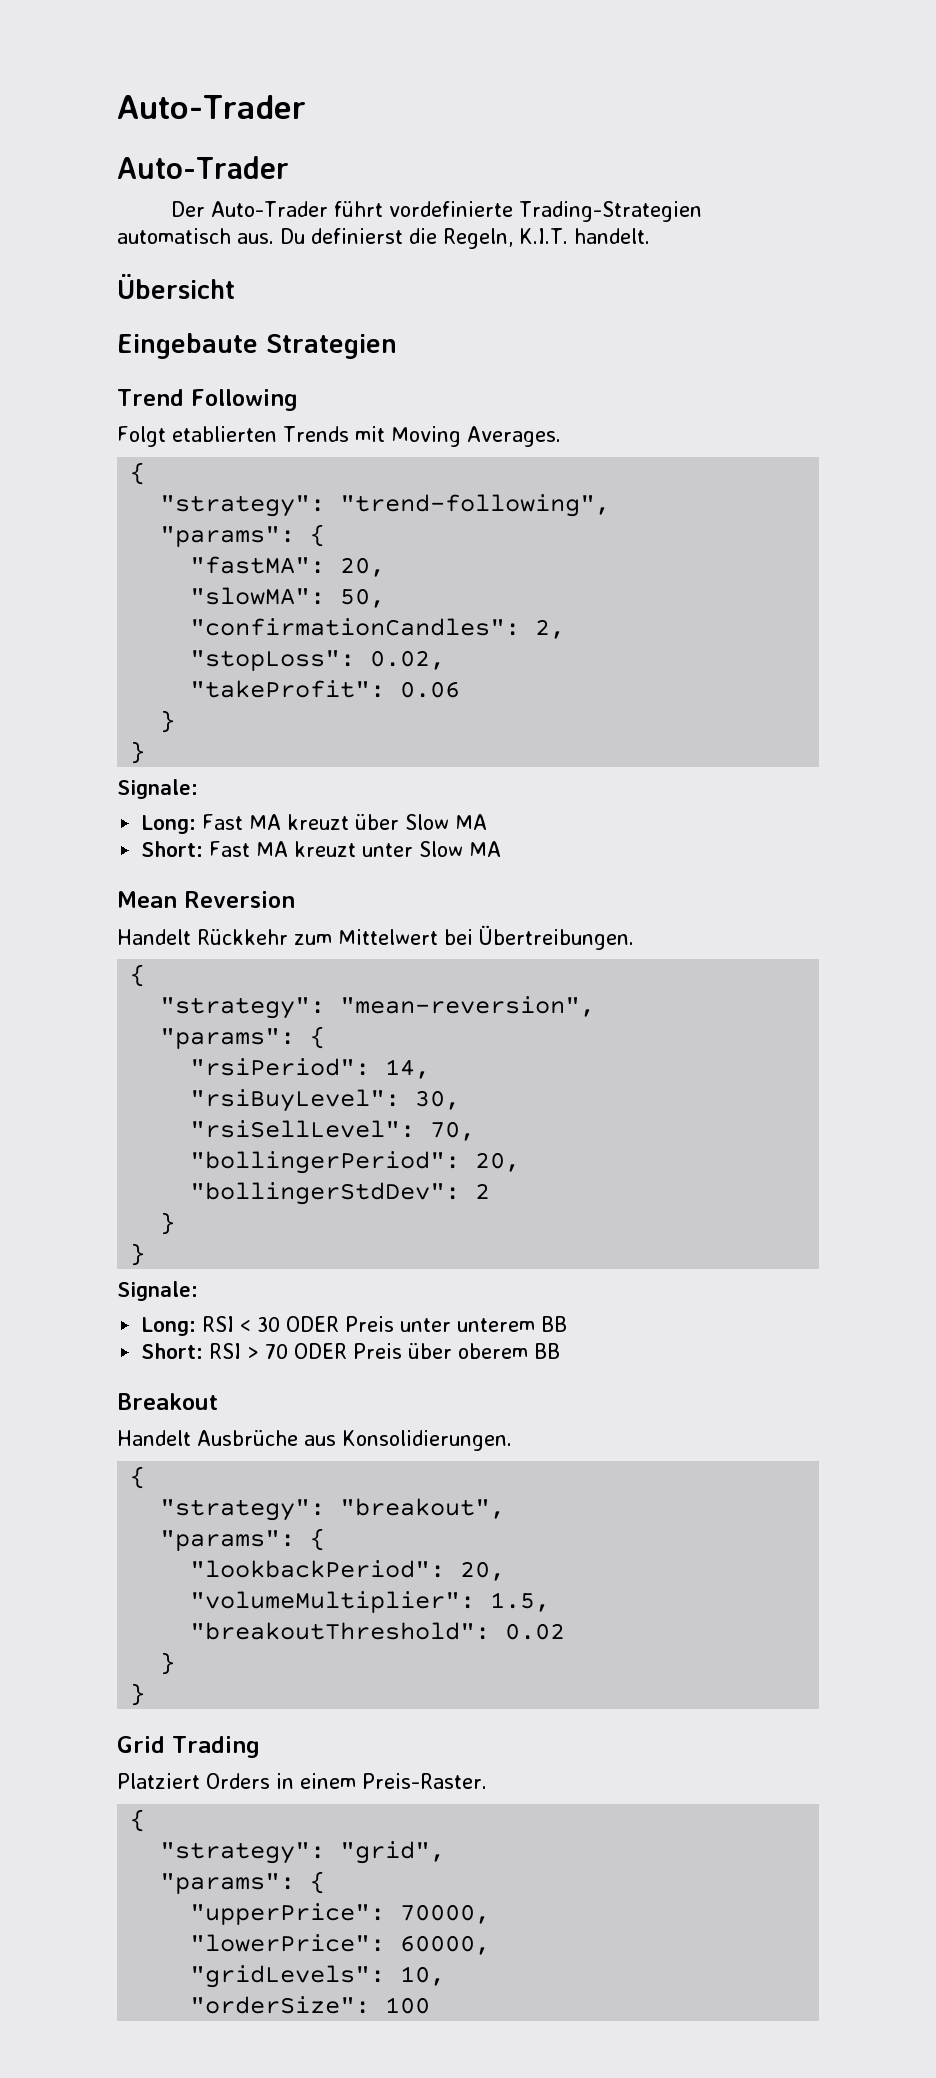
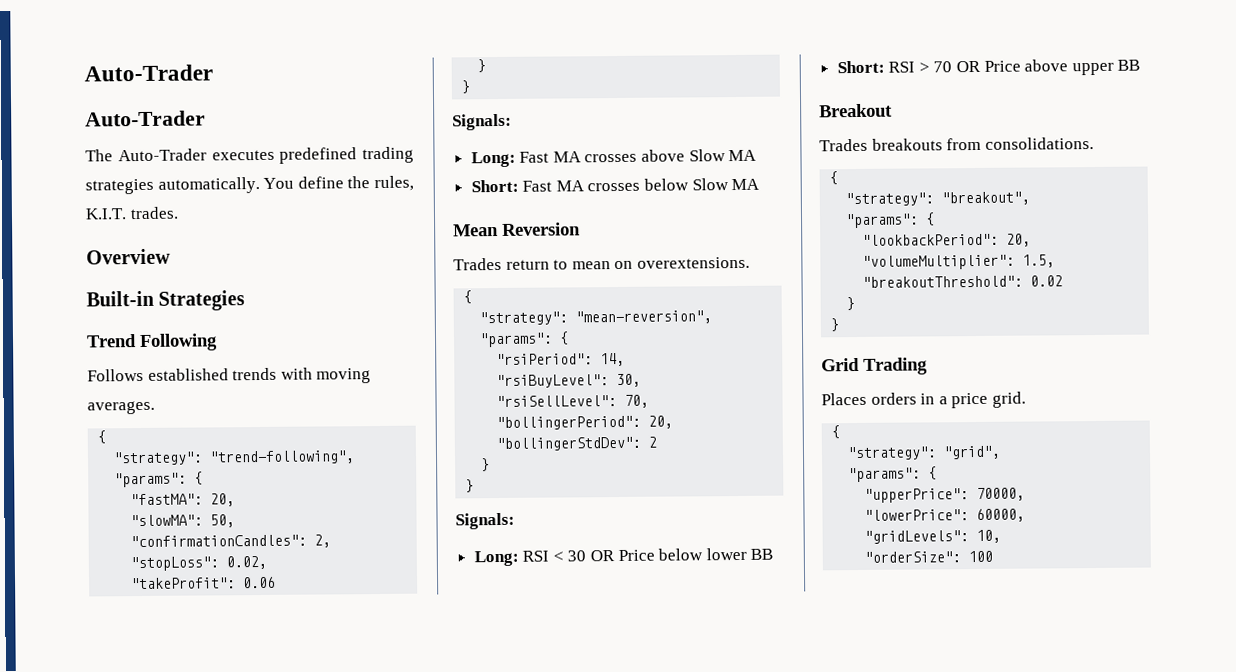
[170,201,702,222] [117,228,650,249] [117,274,235,299] [117,333,397,359] [117,389,298,411] [117,426,561,447] Der Auto-Trader führt vordefinierte Trading-Strategien automatisch aus. Du definierst die Regeln, K.I.T. handelt. // Übersicht // Eingebaute Strategien // Trend Following // Folgt etablierten Trends mit Moving Averages. -> [85,146,414,164] [85,175,415,195] [85,206,179,220] [86,248,171,265] [86,290,246,311] [86,333,218,352] [87,367,372,384] [87,400,155,415] The Auto-Trader executes predefined trading strategies automatically. You define the rules, K.I.T. trades. // Overview // Built-in Strategies // Trend Following // Follows established trends with moving averages.
[117,779,198,799] Signale: -> [452,113,512,131] Signals:
[287,814,400,830] kreuzt über -> [584,149,686,163] crosses above
[294,841,414,857] kreuzt unter -> [587,178,690,192] crosses below
[117,925,634,950] Handelt Rückkehr zum Mittelwert bei Übertreibungen. -> [453,256,750,271] Trades return to mean on overextensions.
[117,1281,198,1301] Signale: -> [455,512,515,530] Signals:
[286,1316,536,1332] ODER Preis unter unterem -> [590,547,747,562] OR Price below lower
[294,1343,561,1359] [117,1393,218,1410] [117,1430,512,1451] ODER Preis über oberem BB // Breakout // Handelt Ausbrüche aus Konsolidierungen. -> [956,59,1141,76] [819,103,893,118] [819,137,1094,152] OR Price above upper BB // Breakout // Trades breakouts from consolidations.
[117,1773,487,1789] Platziert Orders in einem Preis-Raster. -> [821,391,1026,409] Places orders in a price grid.

